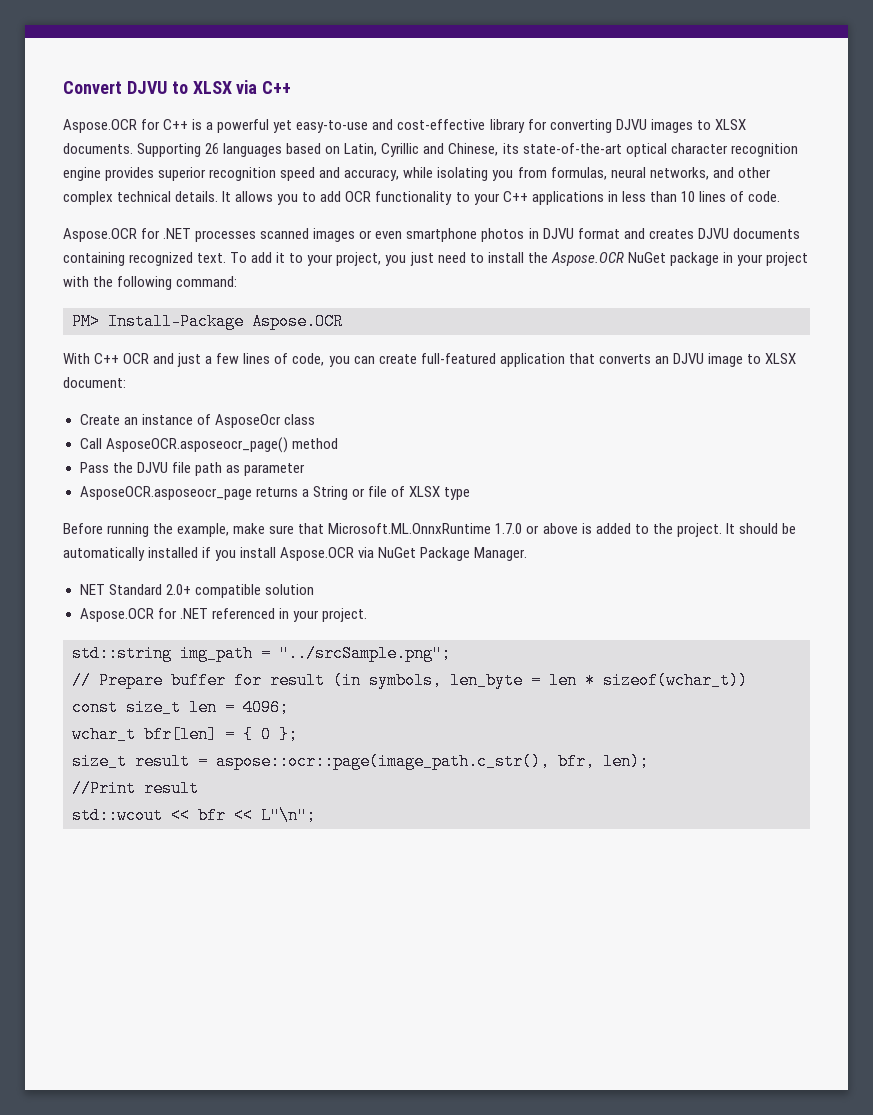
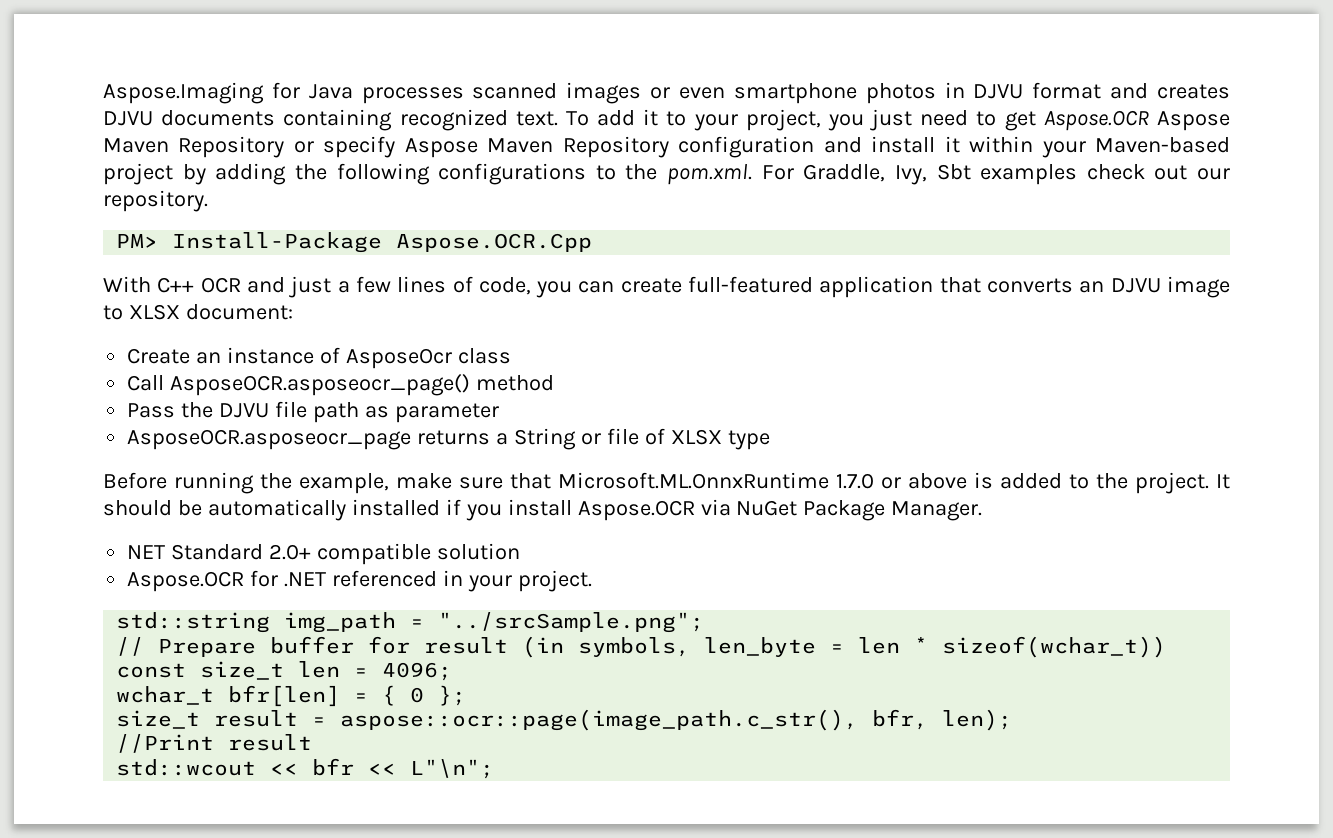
[63,80,292,94] [63,119,746,133] [63,143,798,157] [63,167,771,181] [63,191,780,205] [63,228,192,242] Convert DJVU to XLSX via C++ // Aspose.OCR for C++ is a powerful yet easy-to-use and cost-effective library for converting DJVU images to XLSX documents. Supporting 26 languages based on Latin, Cyrillic and Chinese, its state-of-the-art optical character recognition engine provides superior recognition speed and accuracy, while isolating you from formulas, neural networks, and other complex technical details. It allows you to add OCR functionality to your C++ applications in less than 10 lines of code. // Aspose.OCR for .NET -> [103,82,353,104] Aspose.Imaging for Java
[487,252,808,266] [63,276,238,290] install the Aspose.OCR NuGet package in your project with the following command: -> [1004,110,1230,131] [103,136,1230,158] [103,163,1230,185] [103,190,208,212] get Aspose.OCR Aspose Maven Repository or specify Aspose Maven Repository configuration and install it within your Maven-based project by adding the following configurations to the pom.xml. For Graddle, Ivy, Sbt examples check out our repository.
[252,313,343,330] Aspose.OCR -> [396,233,593,252] Aspose.OCR.Cpp

